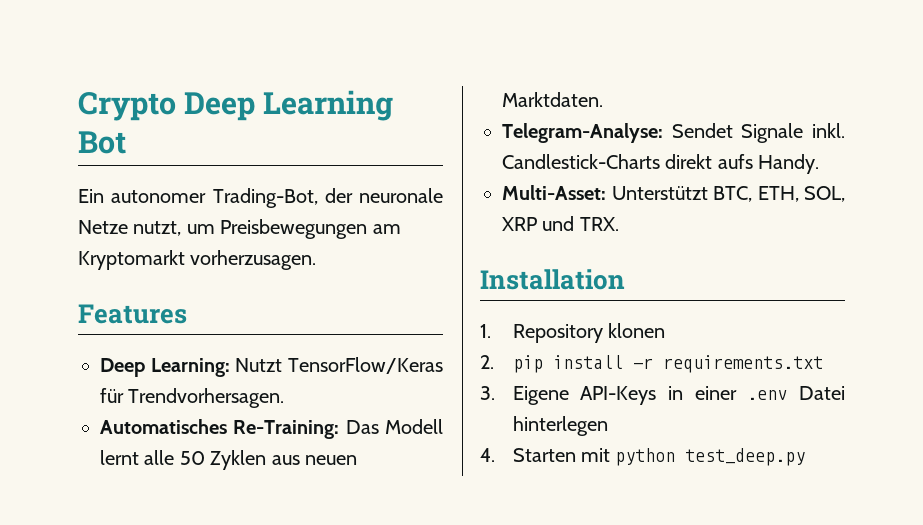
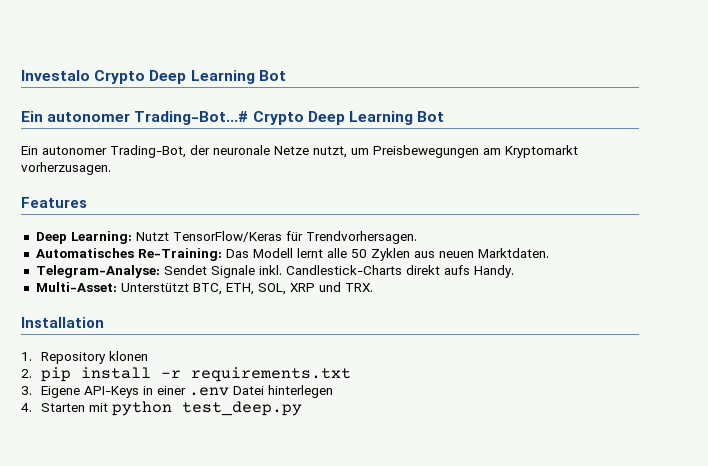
(78, 106) none -> [21,70,286,84] [21,111,249,125] Investalo Crypto Deep Learning Bot // Ein autonomer Trading-Bot...#

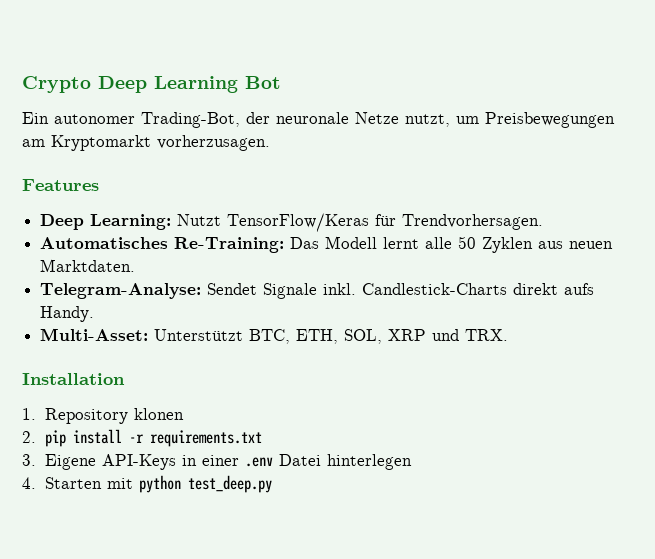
[21,70,286,84] [21,111,249,125] Investalo Crypto Deep Learning Bot // Ein autonomer Trading-Bot...# -> (22, 84) none

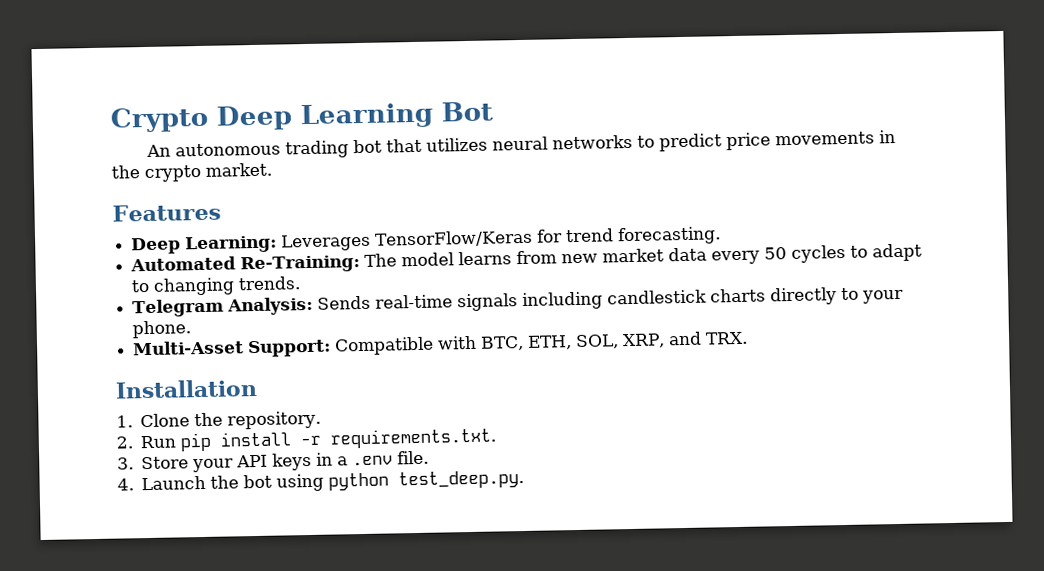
[22,112,615,128] [22,135,270,151] [22,179,99,191] [40,213,544,232] [40,236,614,253] [40,259,136,272] [40,283,595,299] [40,306,95,322] [40,328,244,341] Ein autonomer Trading-Bot, der neuronale Netze nutzt, um Preisbewegungen am Kryptomarkt vorherzusagen. // Features // Deep Learning: Nutzt TensorFlow/Keras für Trendvorhersagen. // Automatisches Re-Training: Das Modell lernt alle 50 Zyklen aus neuen Marktdaten. // Telegram-Analyse: Sendet Signale inkl. Candlestick-Charts direkt aufs Handy. // Multi-Asset: Unterstützt -> [146,129,897,159] [111,162,272,183] [112,203,221,222] [131,226,722,255] [130,243,923,274] [131,276,302,296] [132,287,905,318] [132,320,192,339] [132,335,478,358] An autonomous trading bot that utilizes neural networks to predict price movements in the crypto market. // Features // Deep Learning: Leverages TensorFlow/Keras for trend forecasting. // Automated Re-Training: The model learns from new market data every 50 cycles to adapt to changing trends. // Telegram Analysis: Sends real-time signals including candlestick charts directly to your phone. // Multi-Asset Support: Compatible with
[388,329,460,341] XRP und -> [622,331,703,349] XRP, and
[44,408,184,424] Repository klonen -> [140,410,322,430] Clone the repository.
(36, 437) none -> [140,435,177,449] Run
[149,430,262,447] requirements.txt -> [330,427,497,449] requirements.txt.
[44,454,412,470] [22,475,272,493] Eigene API-Keys in einer .env Datei hinterlegen // 4. Starten mit python test_deep.py -> [141,450,430,473] [117,469,525,492] Store your API keys in a .env file. // 4. Launch the bot using python test_deep.py.

